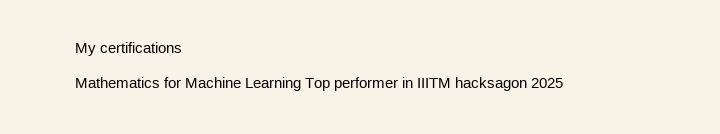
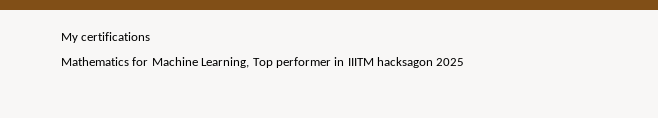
[245,77,302,91] Learning -> [201,57,250,68] Learning,

